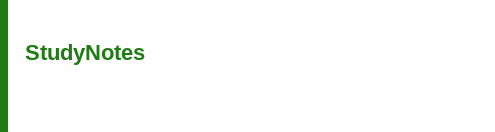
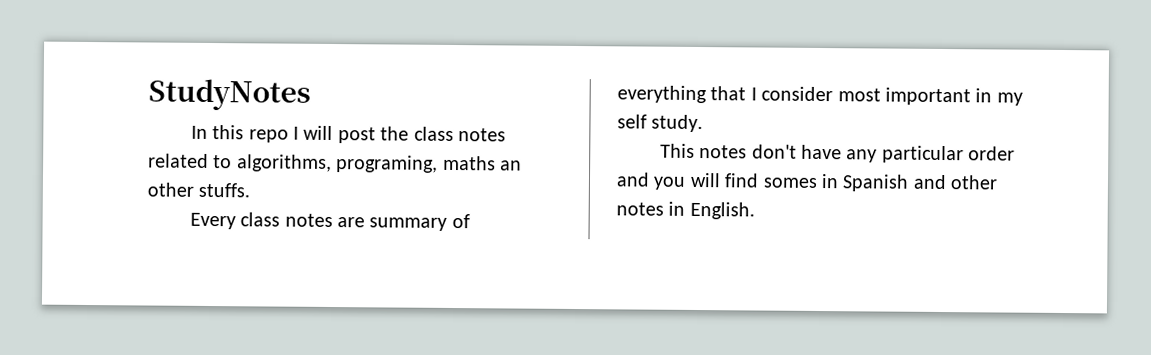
(145, 54) none -> [190,125,506,144] [148,153,522,173] [147,182,251,198] [189,212,470,231] [617,85,1023,106] [617,114,704,133] [659,143,1016,164] [616,172,999,192] [616,201,755,220] // In this repo I will post the class notes related to algorithms, programing, maths an other stuffs. // Every class notes are summary of everything that I consider most important in my self study. // This notes don't have any particular order and you will find somes in Spanish and other notes in English.

